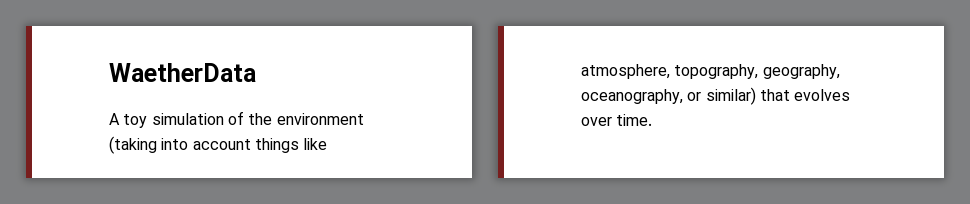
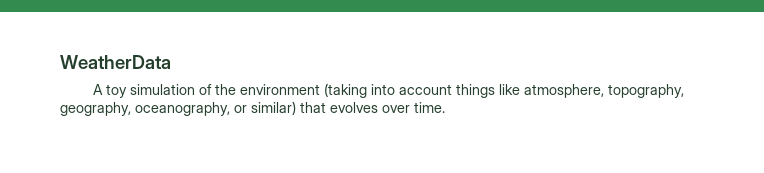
[109,63,256,82] WaetherData -> [60,55,171,69] WeatherData

